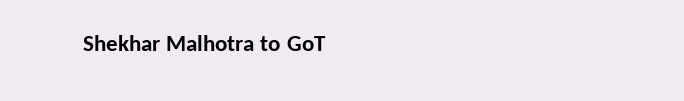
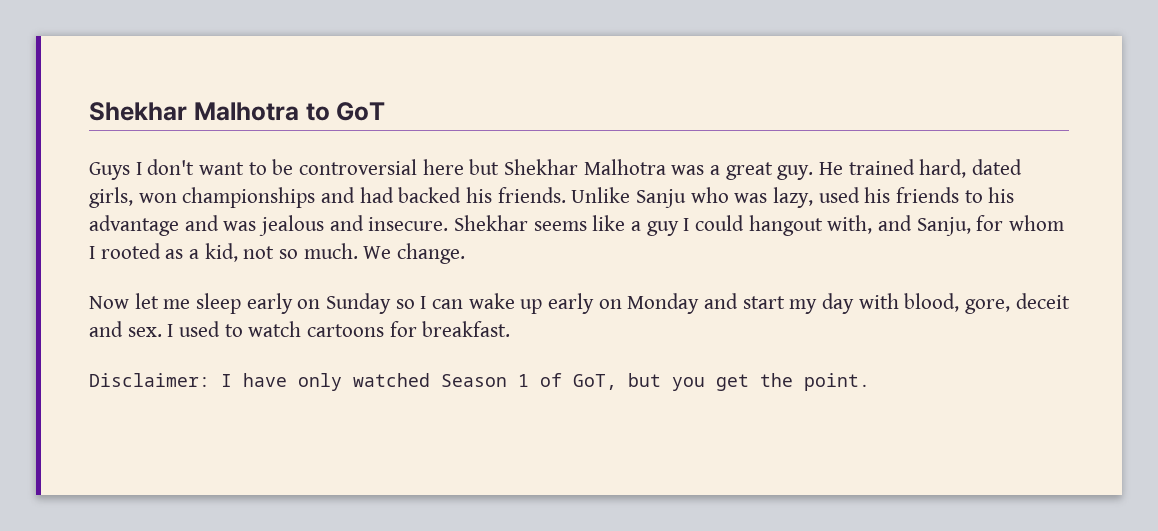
(326, 43) none -> [89,159,1023,180] [89,187,1015,208] [89,215,1065,236] [89,243,466,264] [89,293,1070,314] [89,321,511,337] [89,373,870,391] // Guys I don't want to be controversial here but Shekhar Malhotra was a great guy. He trained hard, dated girls, won championships and had backed his friends. Unlike Sanju who was lazy, used his friends to his advantage and was jealous and insecure. Shekhar seems like a guy I could hangout with, and Sanju, for whom I rooted as a kid, not so much. We change. // Now let me sleep early on Sunday so I can wake up early on Monday and start my day with blood, gore, deceit and sex. I used to watch cartoons for breakfast. // Disclaimer: I have only watched Season 1 of GoT, but you get the point.

